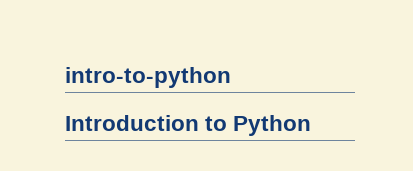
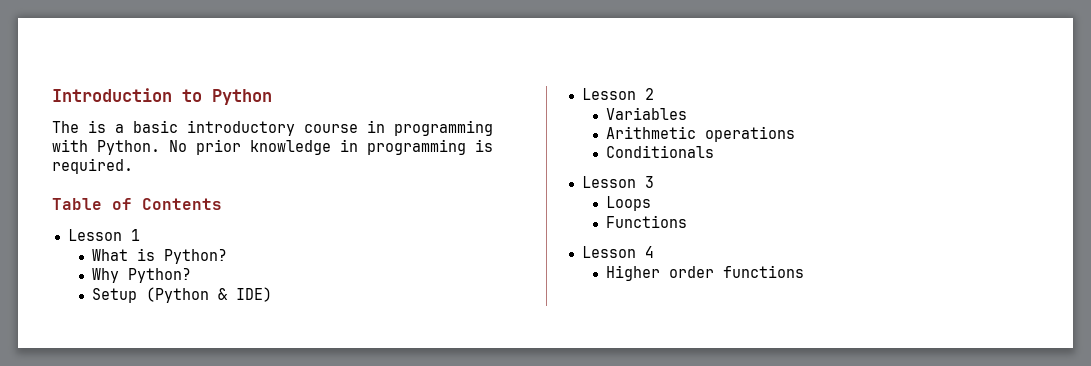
[65,67,231,88] intro-to-python // -> (52, 95) none
(312, 125) none -> [52,120,493,136] [52,139,493,155] [52,158,133,174] [52,198,222,210] [67,229,140,241] [92,248,228,264] [92,268,192,283] [92,287,273,303] [581,88,654,100] [606,107,688,120] [606,126,796,142] [606,145,715,158] [581,176,654,188] [606,196,652,211] [606,215,688,228] [581,246,654,258] [606,265,805,281] // The is a basic introductory course in programming with Python. No prior knowledge in programming is required. // Table of Contents // Lesson 1 // What is Python? // Why Python? // Setup (Python & IDE) // Lesson 2 // Variables // Arithmetic operations // Conditionals // Lesson 3 // Loops // Functions // Lesson 4 // Higher order functions

